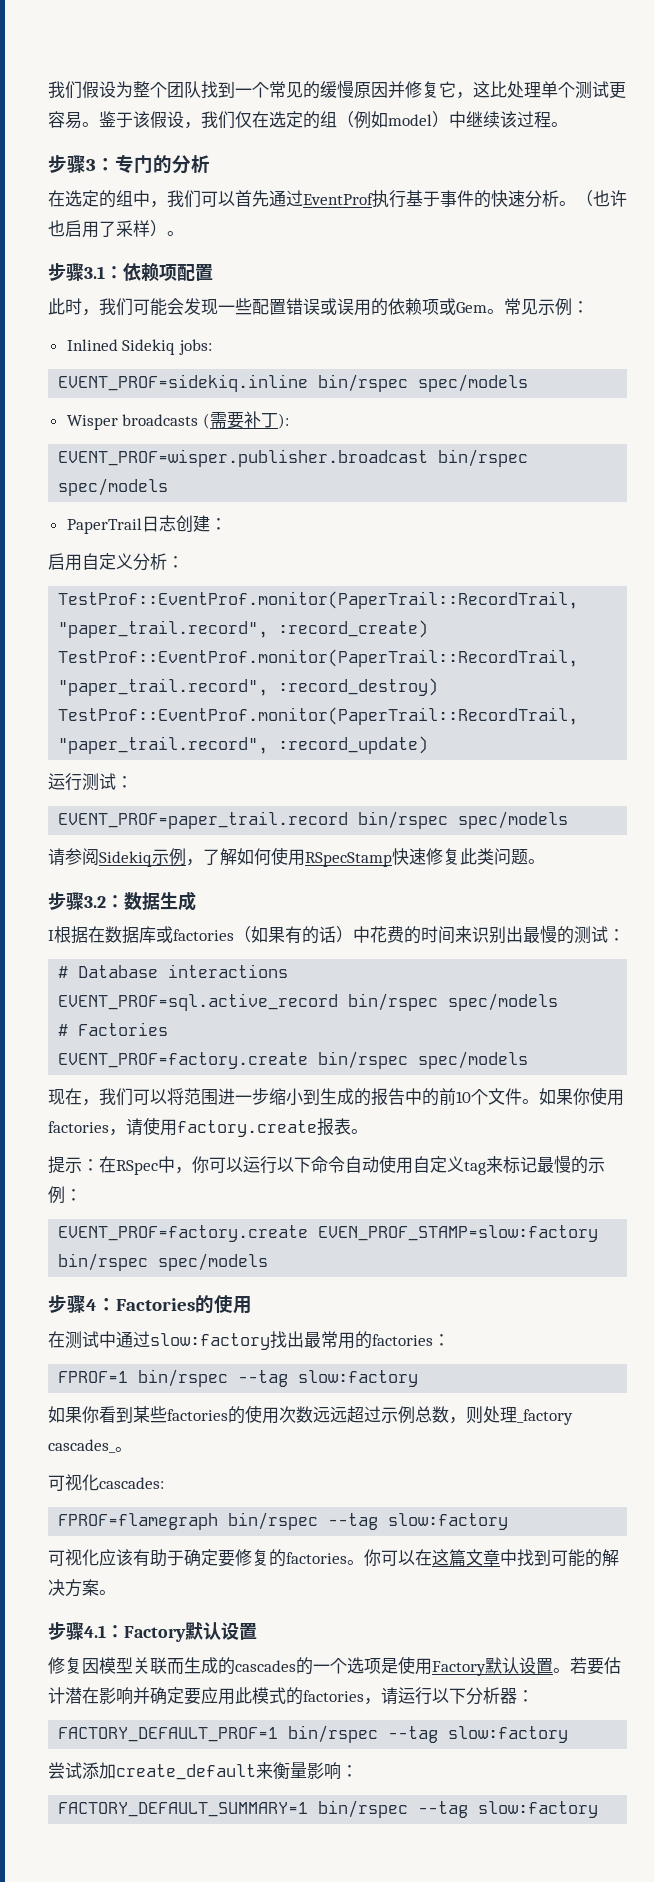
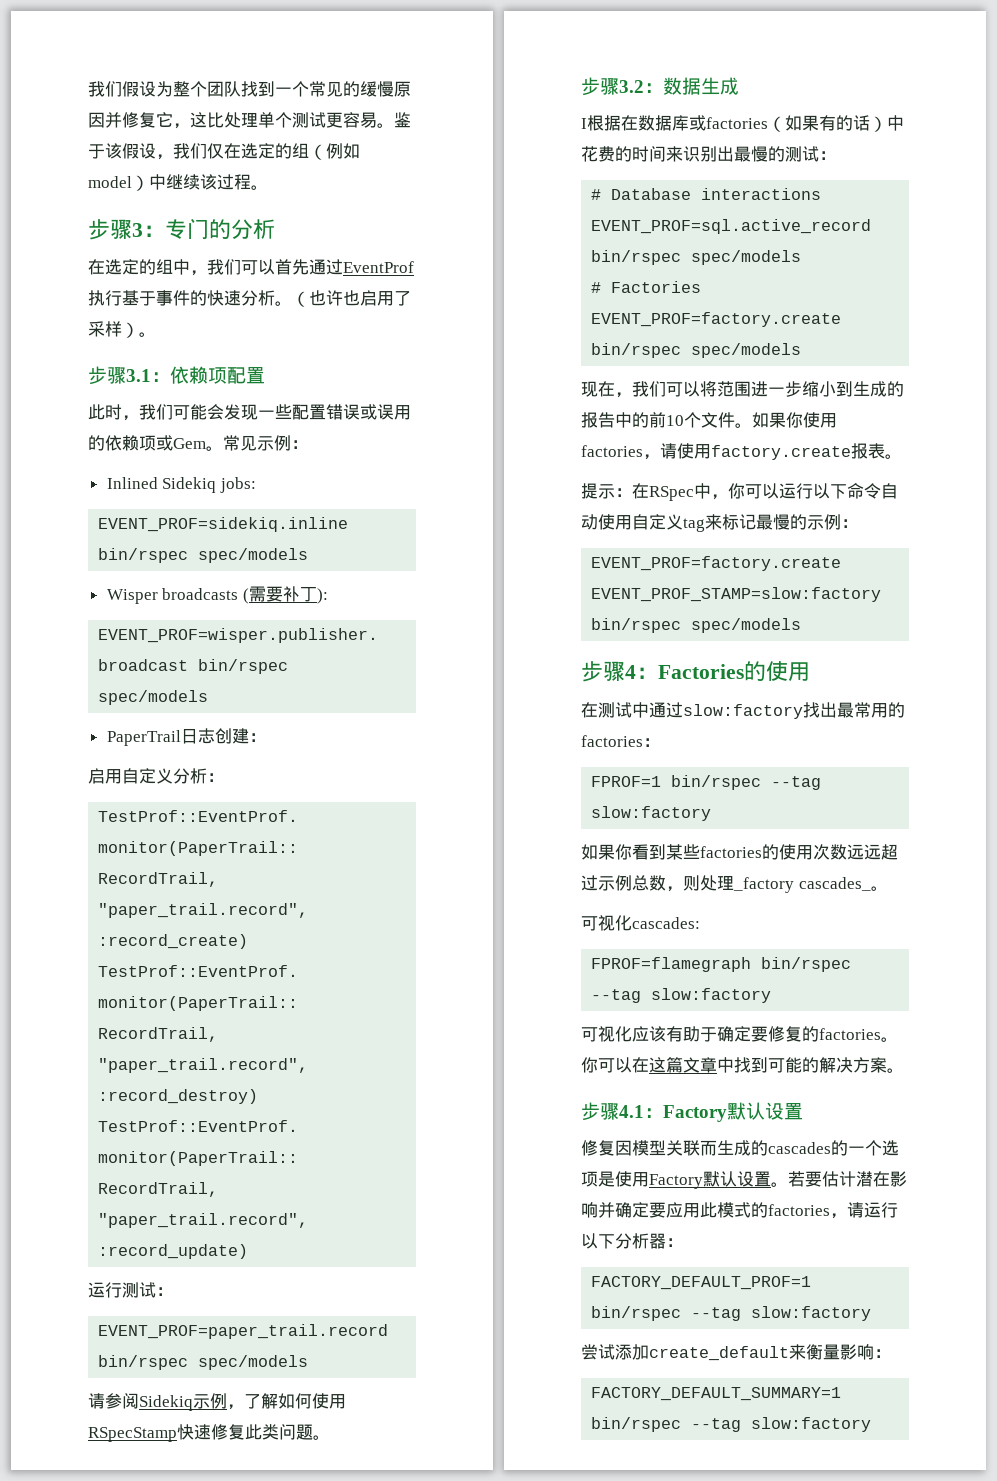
[318,1225,599,1242] EVEN_PROF_STAMP=slow:factory -> [591,587,882,602] EVENT_PROF_STAMP=slow:factory

